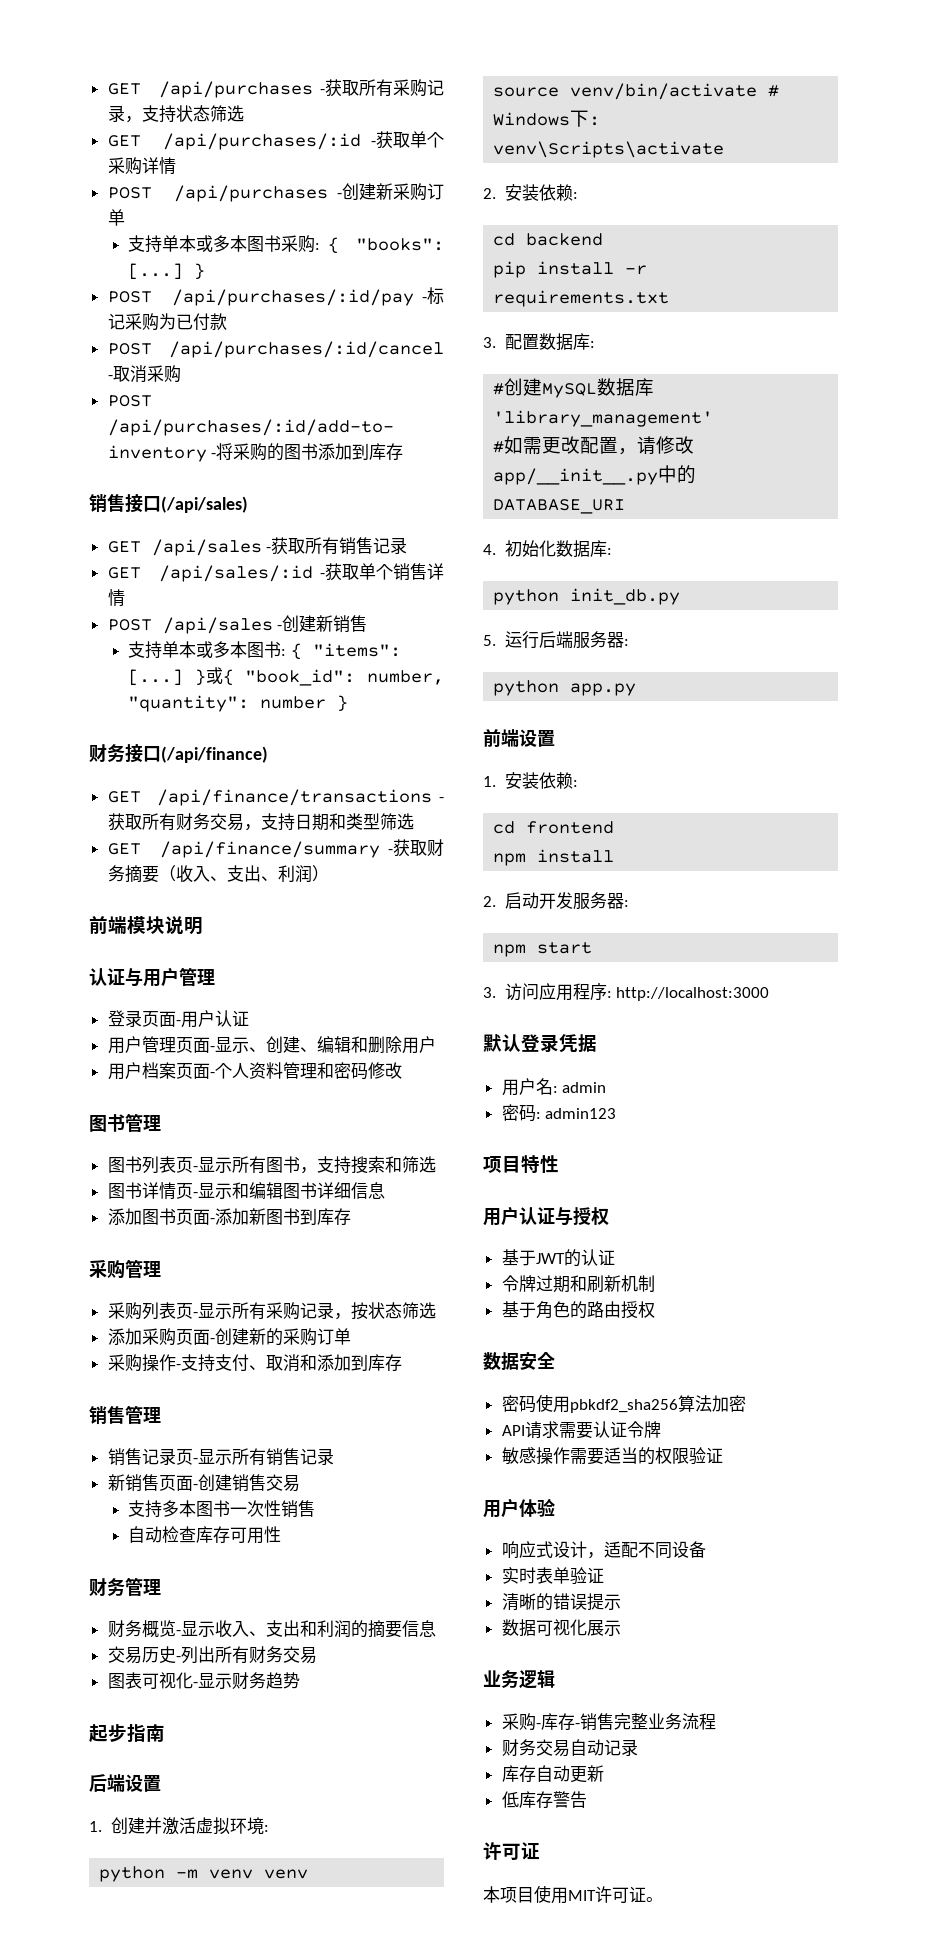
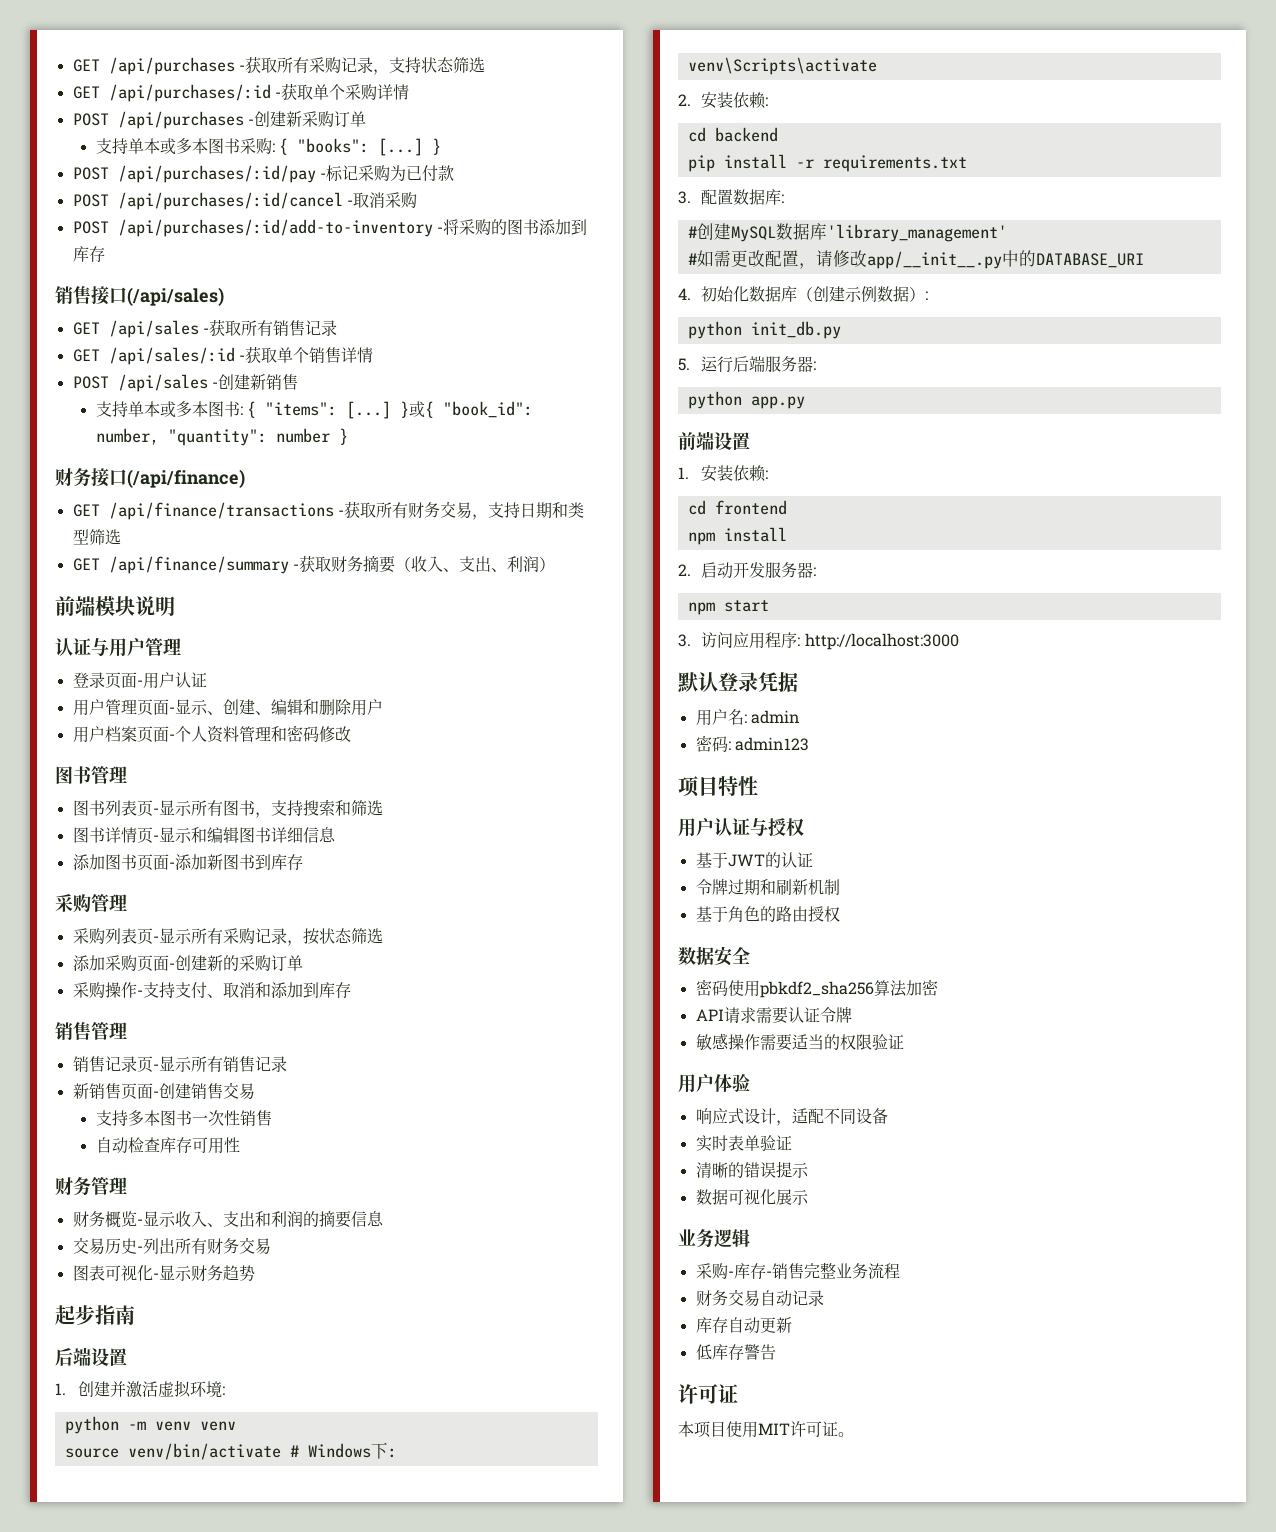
(607, 548) none -> [797,286,926,302] （创建示例数据）

